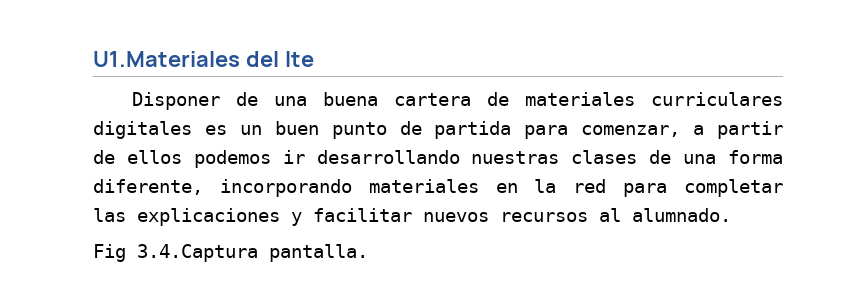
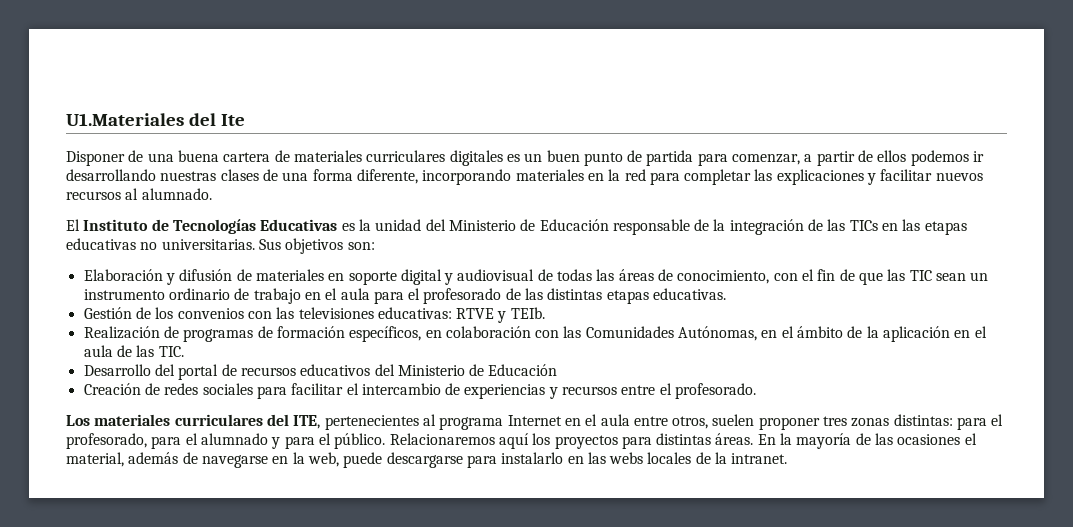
[93,244,368,262] Fig 3.4.Captura pantalla. -> [66,219,967,235] [66,238,375,254] [83,269,989,285] [83,288,727,304] [83,307,545,323] [83,326,987,342] [83,345,184,357] [83,364,558,380] [83,383,757,399] [66,414,1004,430] [66,433,977,449] [66,452,788,468] El Instituto de Tecnologías Educativas es la unidad del Ministerio de Educación responsable de la integración de las TICs en las etapas educativas no universitarias. Sus objetivos son: // Elaboración y difusión de materiales en soporte digital y audiovisual de todas las áreas de conocimiento, con el fin de que las TIC sean un instrumento ordinario de trabajo en el aula para el profesorado de las distintas etapas educativas. // Gestión de los convenios con las televisiones educativas: RTVE y TEIb. // Realización de programas de formación específicos, en colaboración con las Comunidades Autónomas, en el ámbito de la aplicación en el aula de las TIC. // Desarrollo del portal de recursos educativos del Ministerio de Educación // Creación de redes sociales para facilitar el intercambio de experiencias y recursos entre el profesorado. // Los materiales curriculares del ITE, pertenecientes al programa Internet en el aula entre otros, suelen proponer tres zonas distintas: para el profesorado, para el alumnado y para el público. Relacionaremos aquí los proyectos para distintas áreas. En la mayoría de las ocasiones el material, además de navegarse en la web, puede descargarse para instalarlo en las webs locales de la intranet.

